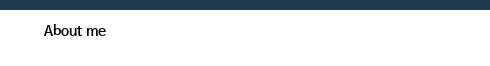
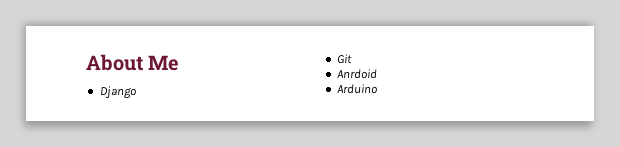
[85,28,106,36] me -> [148,55,180,71] [99,86,137,99] [336,54,352,64] [336,69,377,79] [336,84,378,94] Me // Django // Git // Anrdoid // Arduino

